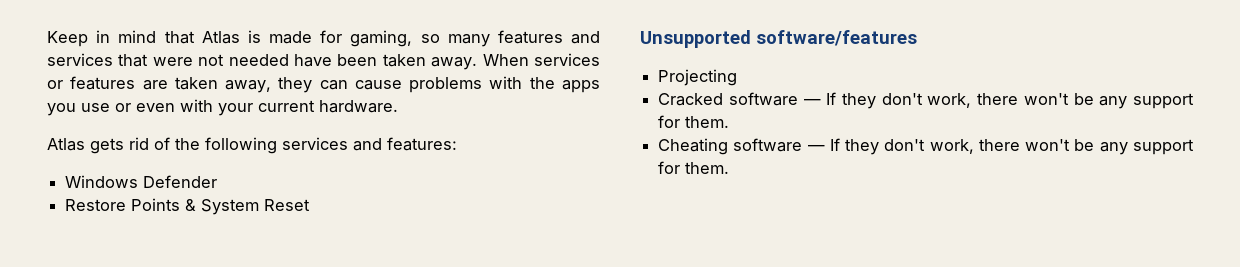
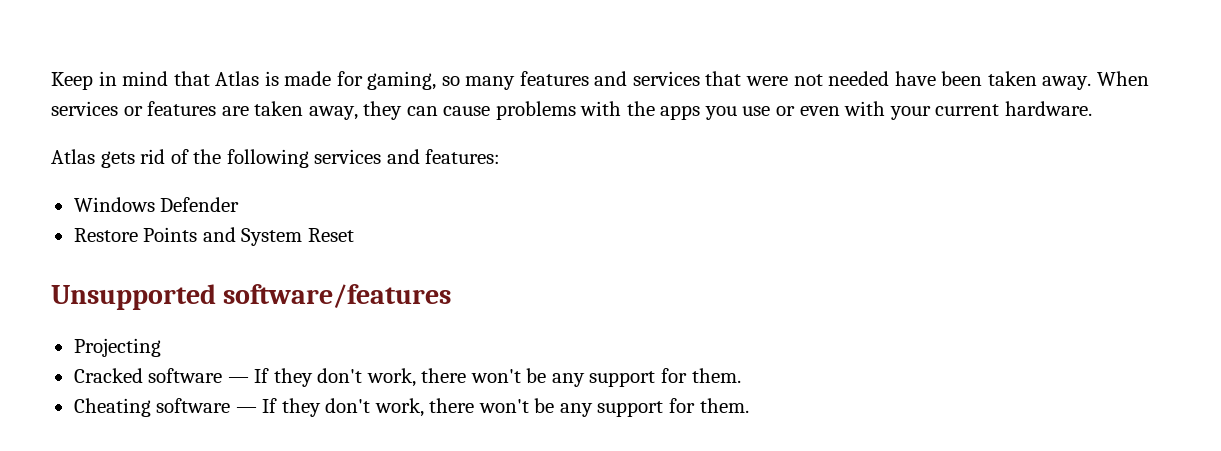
[185,199,197,211] & -> [202,227,236,242] and

